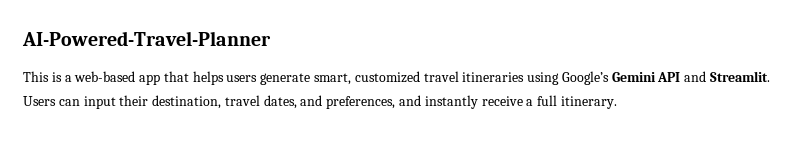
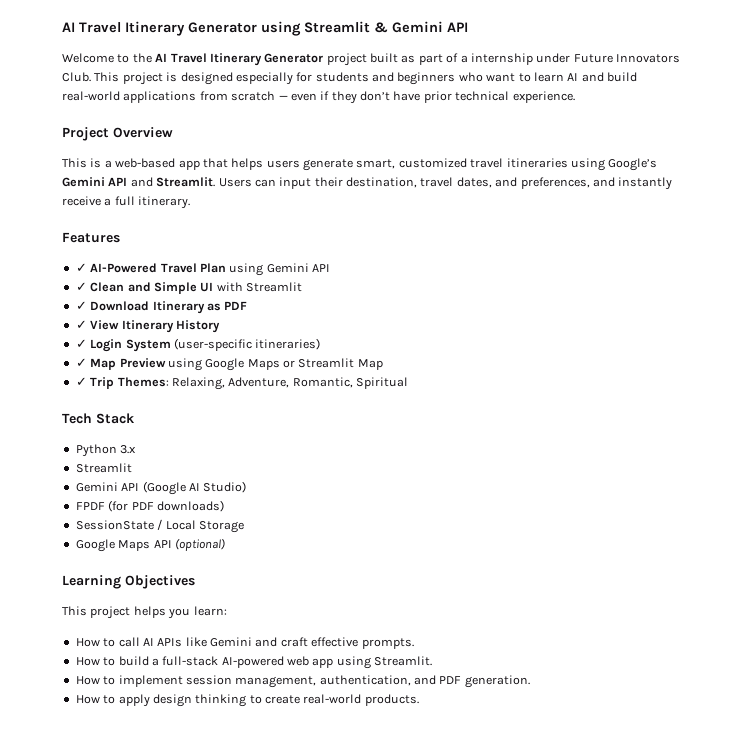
[22,31,271,46] AI-Powered-Travel-Planner -> [62,21,468,36] [62,53,680,66] [62,72,637,85] [62,91,575,104] [62,127,173,141] AI Travel Itinerary Generator using Streamlit & Gemini API // Welcome to the AI Travel Itinerary Generator project built as part of a internship under Future Innovators Club. This project is designed especially for students and beginners who want to learn AI and build real-world applications from scratch — even if they don’t have prior technical experience. // Project Overview
(617, 102) none -> [62,232,120,243] [75,263,330,276] [75,282,302,294] [75,301,248,314] [75,320,220,333] [75,338,321,352] [75,358,383,371] [75,377,408,390] [62,413,135,424] [75,444,137,457] [75,463,132,473] [75,481,247,495] [75,500,224,512] [75,519,244,533] [75,538,225,552] [62,575,195,589] [62,606,227,619] [75,637,414,649] [75,656,433,669] [75,675,530,688] [75,694,419,707] // Features // ✓ AI-Powered Travel Plan using Gemini API // ✓ Clean and Simple UI with Streamlit // ✓ Download Itinerary as PDF // ✓ View Itinerary History // ✓ Login System (user-specific itineraries) // ✓ Map Preview using Google Maps or Streamlit Map // ✓ Trip Themes: Relaxing, Adventure, Romantic, Spiritual // Tech Stack // Python 3.x // Streamlit // Gemini API (Google AI Studio) // FPDF (for PDF downloads) // SessionState / Local Storage // Google Maps API (optional) // Learning Objectives // This project helps you learn: // How to call AI APIs like Gemini and craft effective prompts. // How to build a full-stack AI-powered web app using Streamlit. // How to implement session management, authentication, and PDF generation. // How to apply design thinking to create real-world products.

